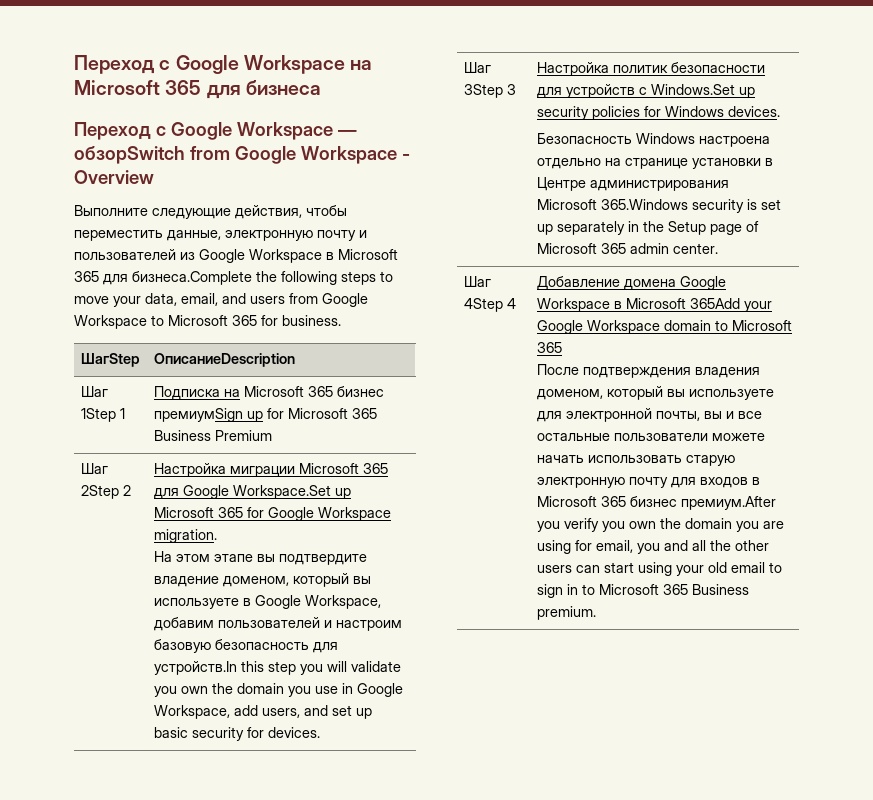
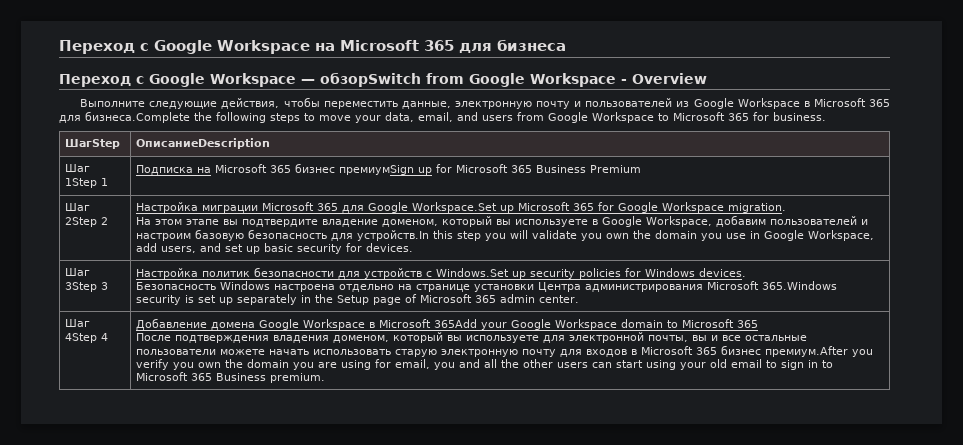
[764,158,773,166] [536,177,586,191] в Центре -> [537,282,581,292] Центра

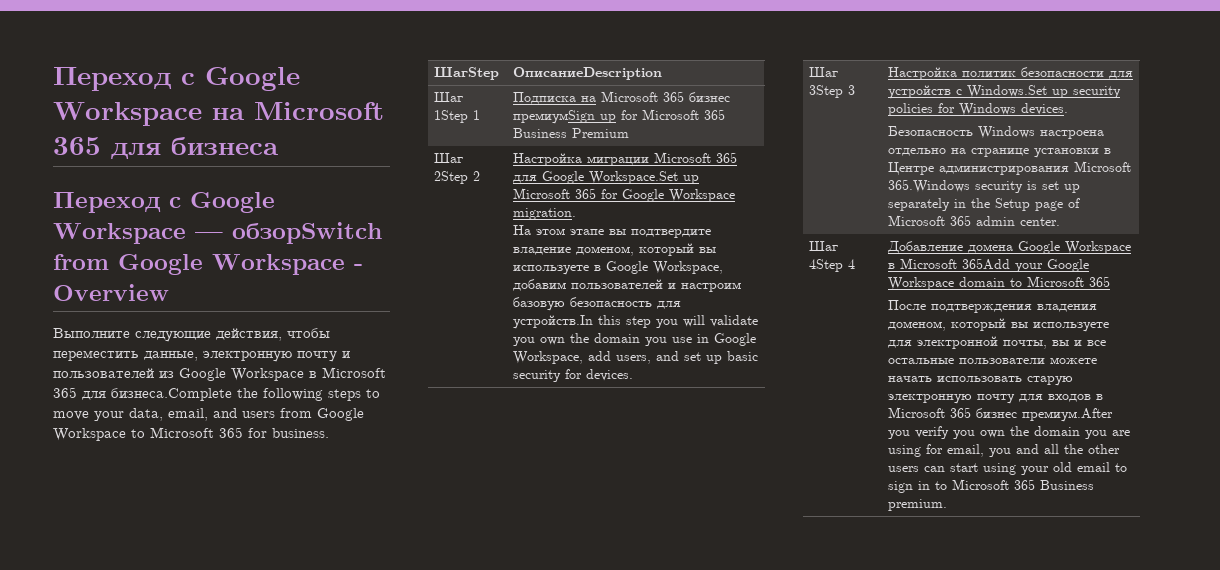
[537,282,581,292] Центра -> [1104,148,1112,154] [888,162,935,175] в Центре

